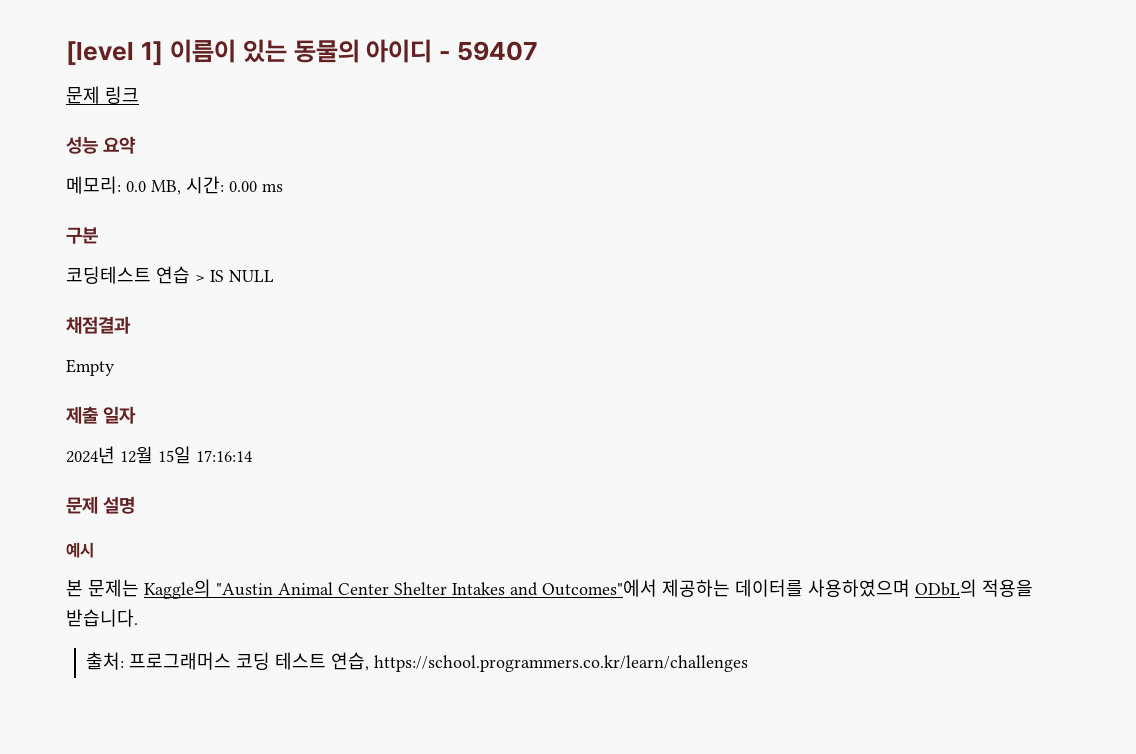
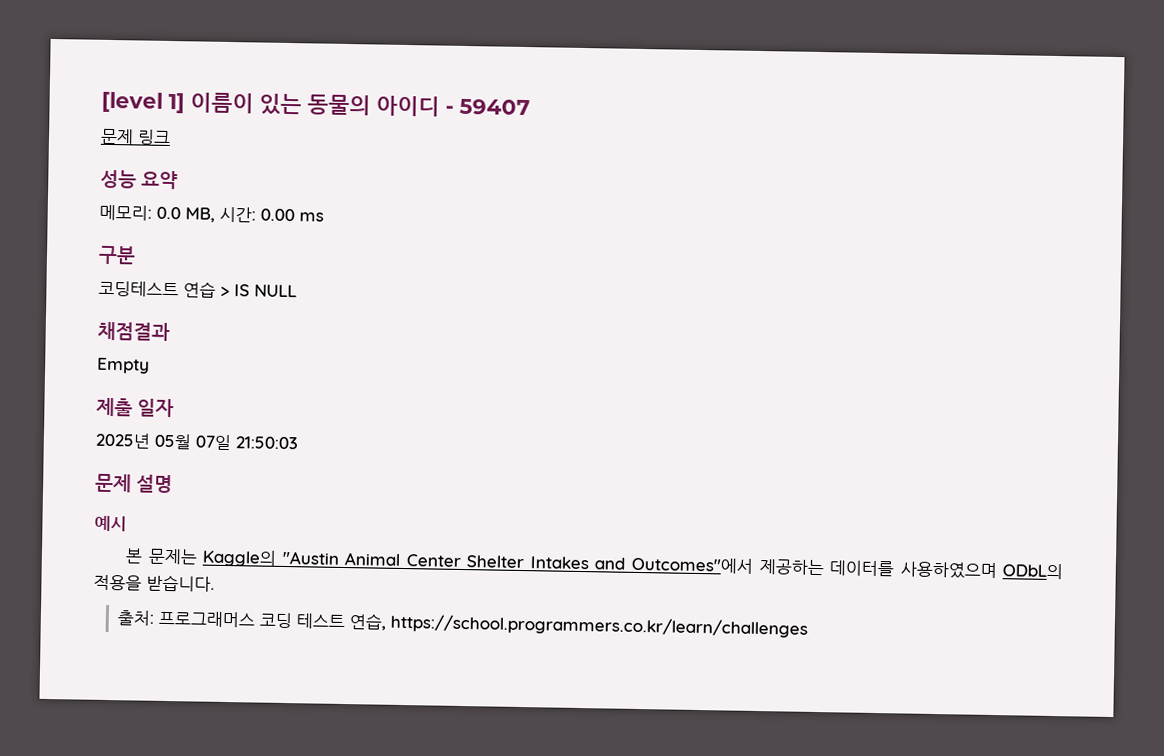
[66,446,252,464] 2024년 12월 15일 17:16:14 -> [95,432,298,451] 2025년 05월 07일 21:50:03

